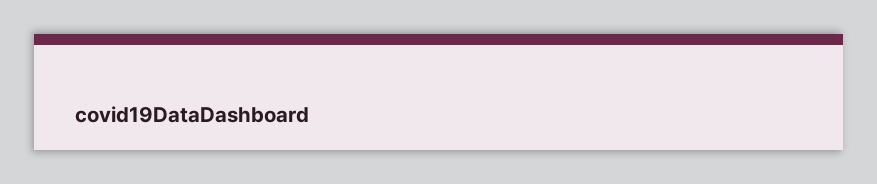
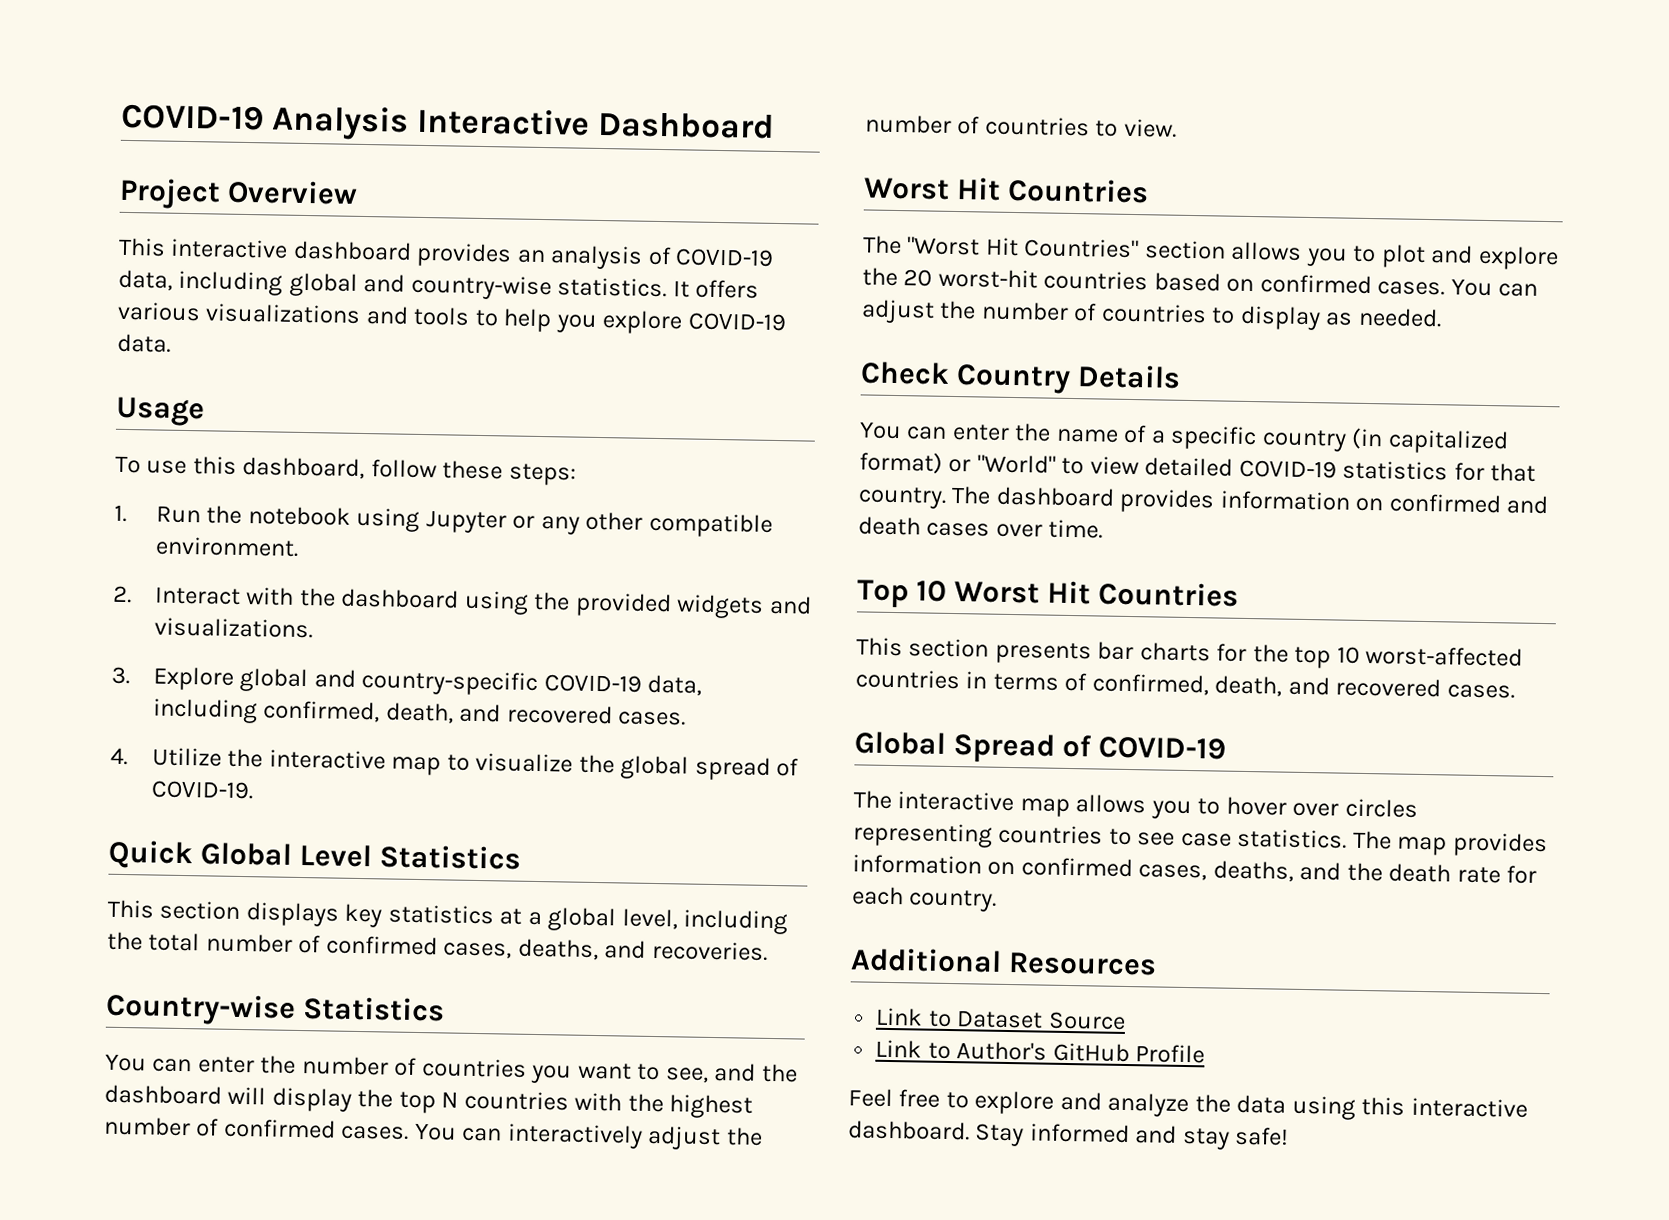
[75,106,309,123] covid19DataDashboard -> [121,103,776,141] [119,177,359,210] [118,237,775,270] [118,269,760,301] [117,301,787,335] [117,333,171,353] [116,396,205,427] [115,455,577,486] [114,504,773,538] [154,536,299,557] [113,585,812,619] [153,617,313,639] [111,666,703,697] [152,698,687,726] [110,747,800,781] [150,780,254,800] [108,839,522,870] [107,899,789,935] [107,931,768,961] [105,992,446,1026] [105,1053,798,1084] [104,1084,754,1119] [104,1116,763,1151] [865,114,1177,138] [863,177,1150,204] [863,235,1559,271] [862,267,1539,297] [861,299,1442,331] [860,361,1182,394] [859,421,1509,455] [859,451,1537,482] [858,485,1550,515] [858,516,1104,539] [857,579,1240,609] [856,637,1524,669] [855,669,1515,699] [854,731,1227,764] [853,790,1418,820] [853,822,1548,858] [852,854,1538,884] [852,886,998,912] [850,947,1158,976] [875,1007,1126,1030] [875,1039,1206,1064] [848,1088,1528,1120] [848,1120,1290,1150] COVID-19 Analysis Interactive Dashboard // Project Overview // This interactive dashboard provides an analysis of COVID-19 data, including global and country-wise statistics. It offers various visualizations and tools to help you explore COVID-19 data. // Usage // To use this dashboard, follow these steps: // 1. Run the notebook using Jupyter or any other compatible environment. // 2. Interact with the dashboard using the provided widgets and visualizations. // 3. Explore global and country-specific COVID-19 data, including confirmed, death, and recovered cases. // 4. Utilize the interactive map to visualize the global spread of COVID-19. // Quick Global Level Statistics // This section displays key statistics at a global level, including the total number of confirmed cases, deaths, and recoveries. // Country-wise Statistics // You can enter the number of countries you want to see, and the dashboard will display the top N countries with the highest number of confirmed cases. You can interactively adjust the number of countries to view. // Worst Hit Countries // The "Worst Hit Countries" section allows you to plot and explore the 20 worst-hit countries based on confirmed cases. You can adjust the number of countries to display as needed. // Check Country Details // You can enter the name of a specific country (in capitalized format) or "World" to view detailed COVID-19 statistics for that country. The dashboard provides information on confirmed and death cases over time. // Top 10 Worst Hit Countries // This section presents bar charts for the top 10 worst-affected countries in terms of confirmed, death, and recovered cases. // Global Spread of COVID-19 // The interactive map allows you to hover over circles representing countries to see case statistics. The map provides information on confirmed cases, deaths, and the death rate for each country. // Additional Resources // Link to Dataset Source // Link to Author's GitHub Profile // Feel free to explore and analyze the data using this interactive dashboard. Stay informed and stay safe!

